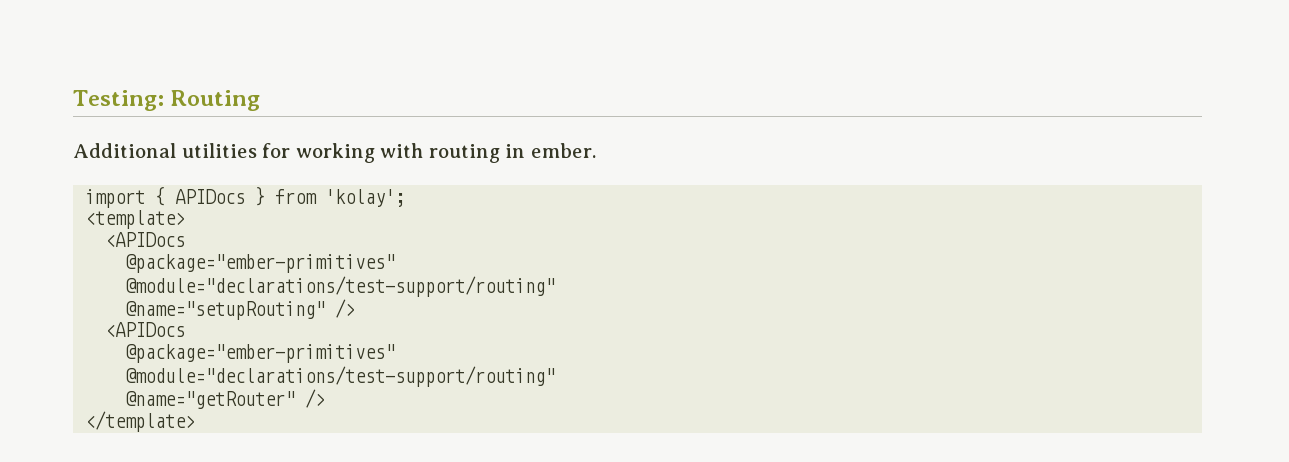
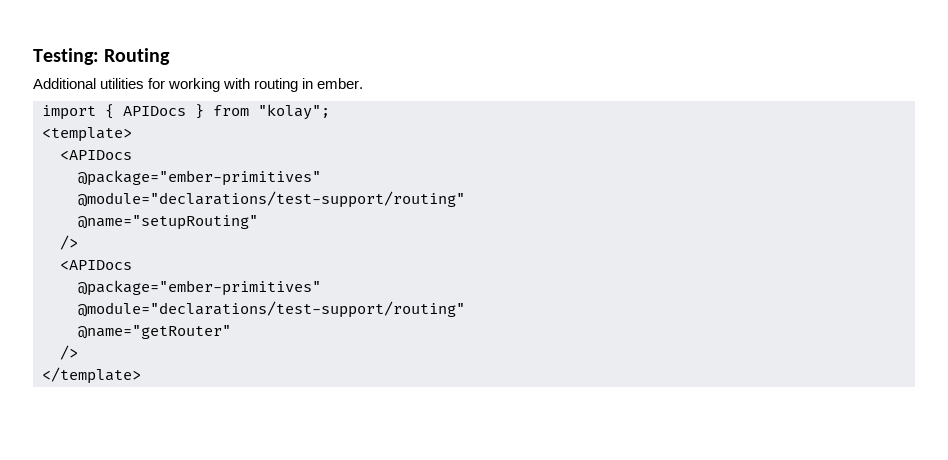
[325,189,406,207] 'kolay'; -> [258,104,330,120] "kolay";
(326, 310) none -> (258, 222) //
(296, 400) none -> (231, 332) //

